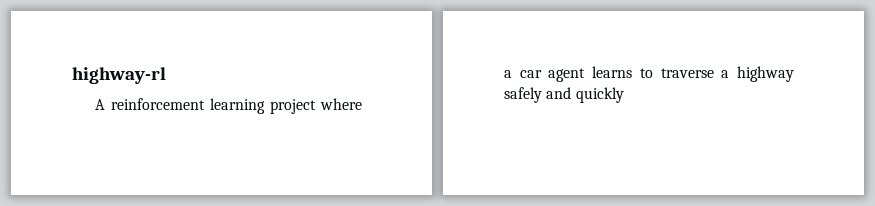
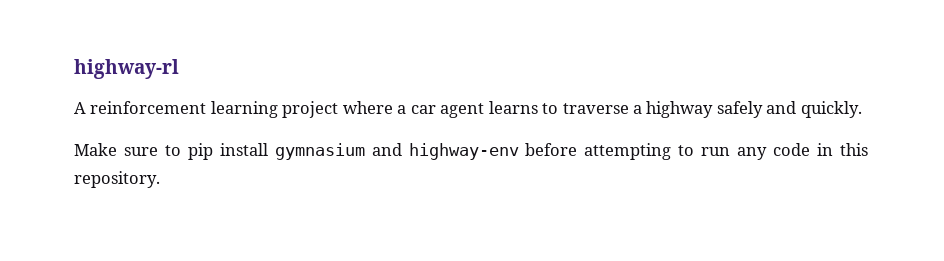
[575,87,624,103] quickly -> [800,101,862,118] [74,143,869,160] [74,171,160,188] quickly. // Make sure to pip install gymnasium and highway-env before attempting to run any code in this repository.

